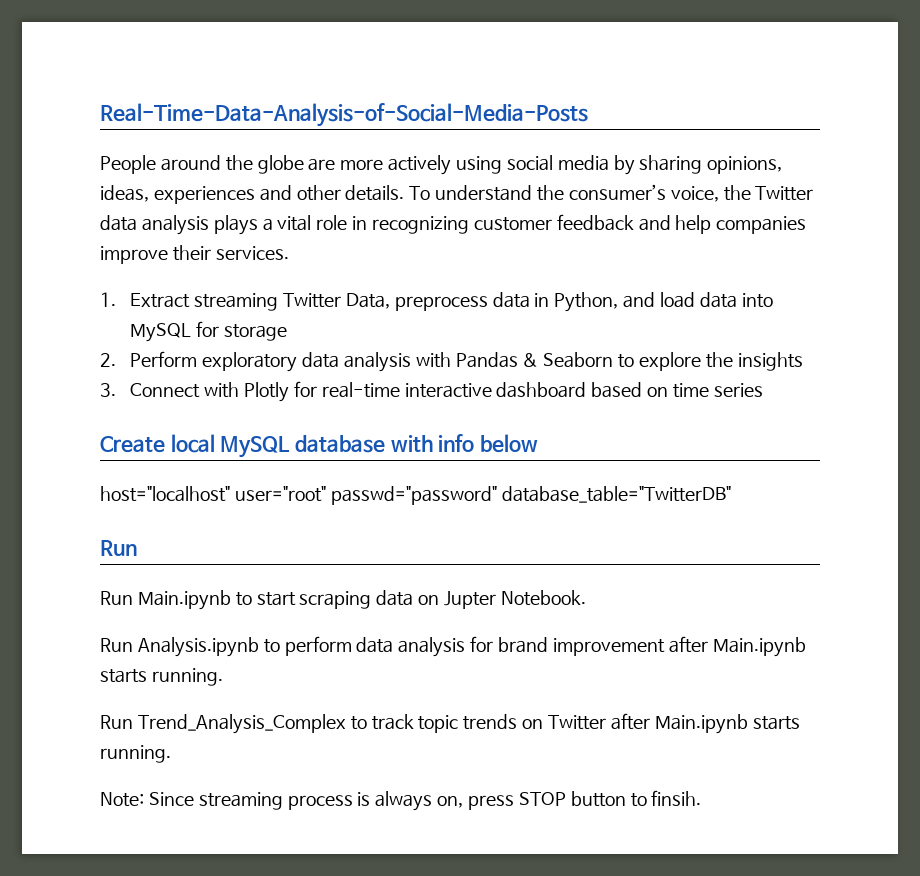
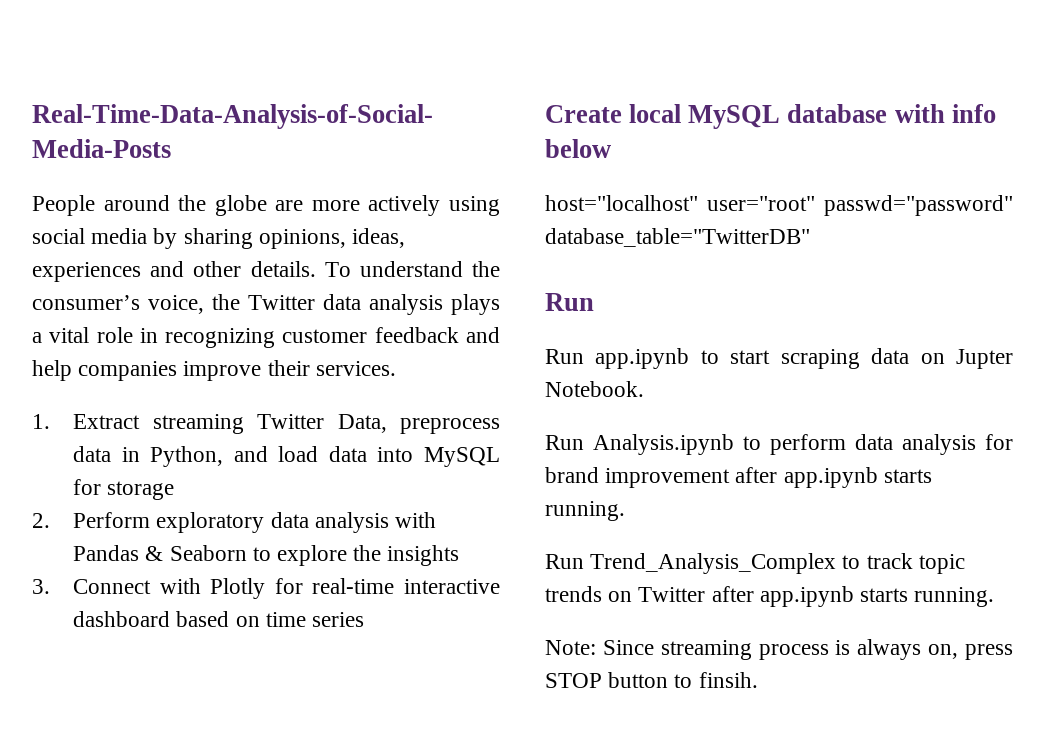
[137,590,231,610] Main.ipynb -> [595,348,690,369] app.ipynb
[712,637,806,657] Main.ipynb -> [783,467,878,488] app.ipynb
[654,714,748,734] Main.ipynb -> [759,586,854,607] app.ipynb

